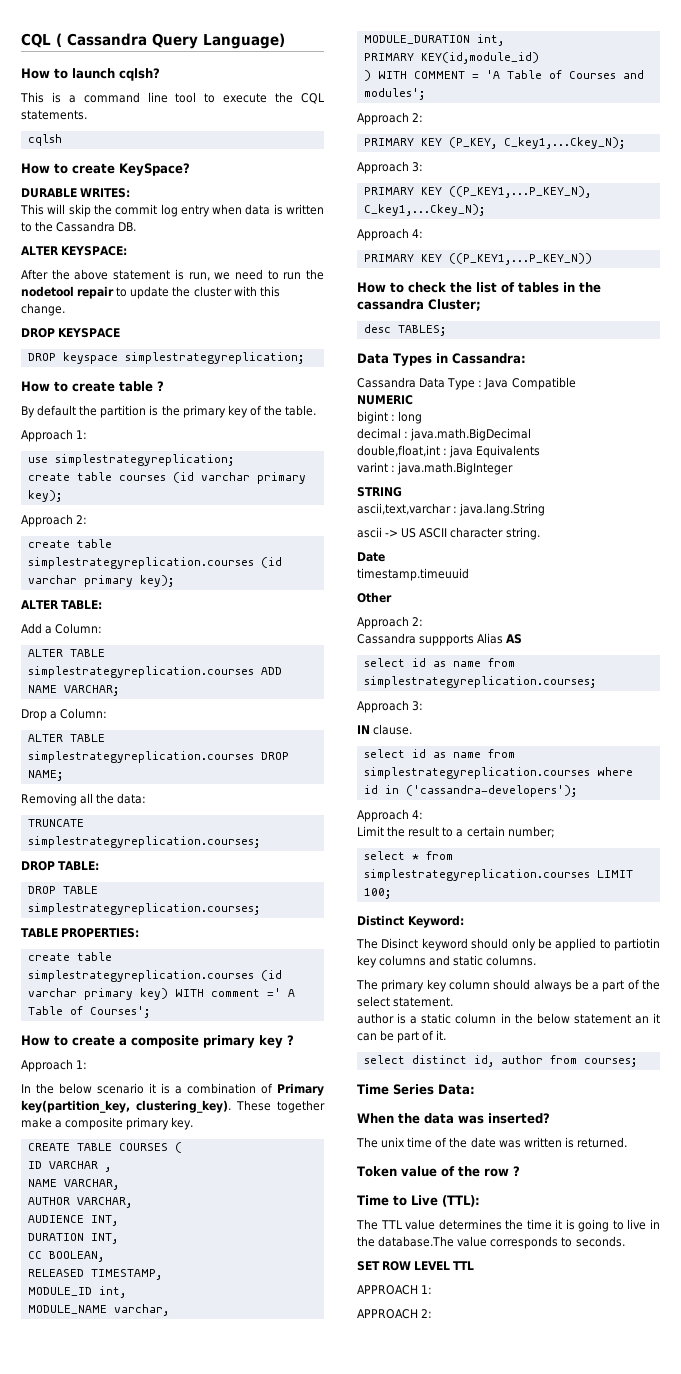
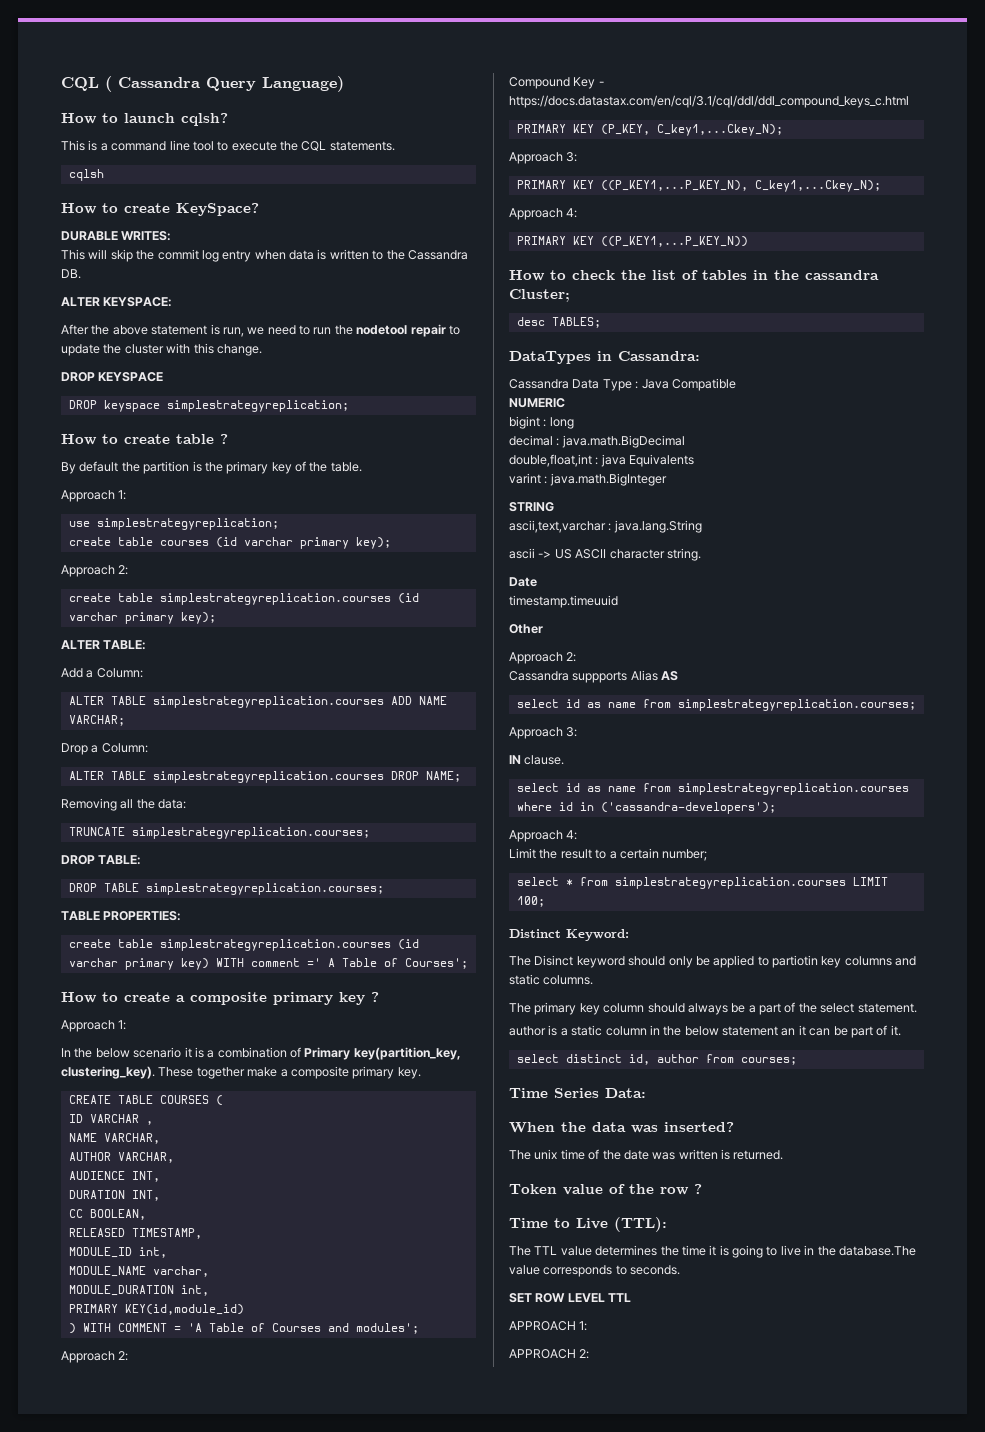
(424, 117) none -> [509,77,604,89] [509,95,909,108] // Compound Key - https://docs.datastax.com/en/cql/3.1/cql/ddl/ddl_compound_keys_c.html
[357,353,432,366] Data Types -> [509,351,591,364] DataTypes

